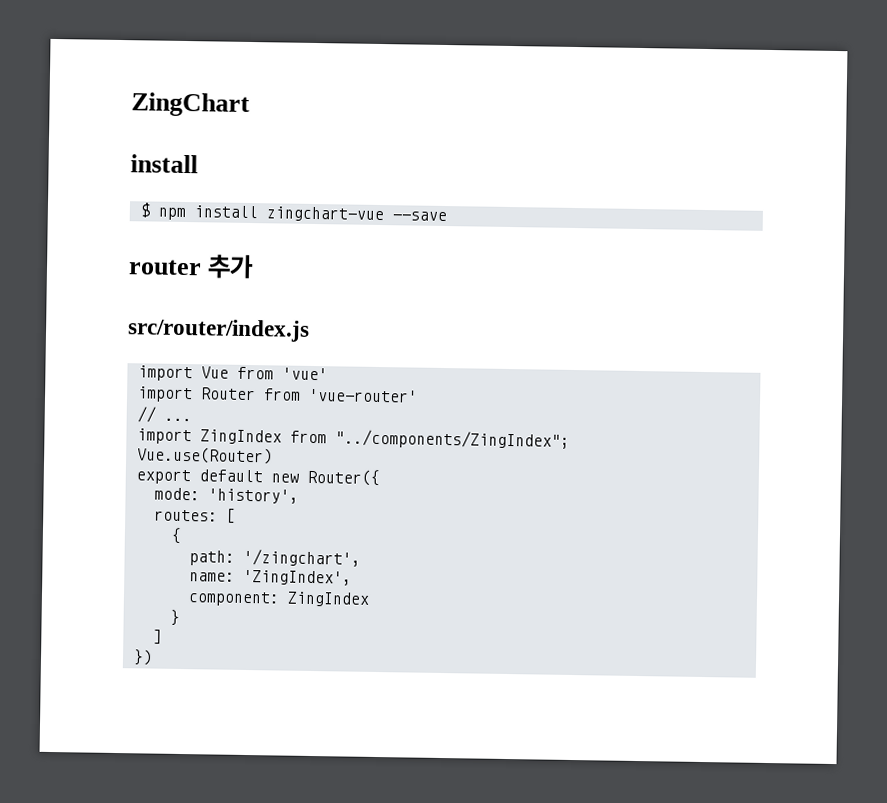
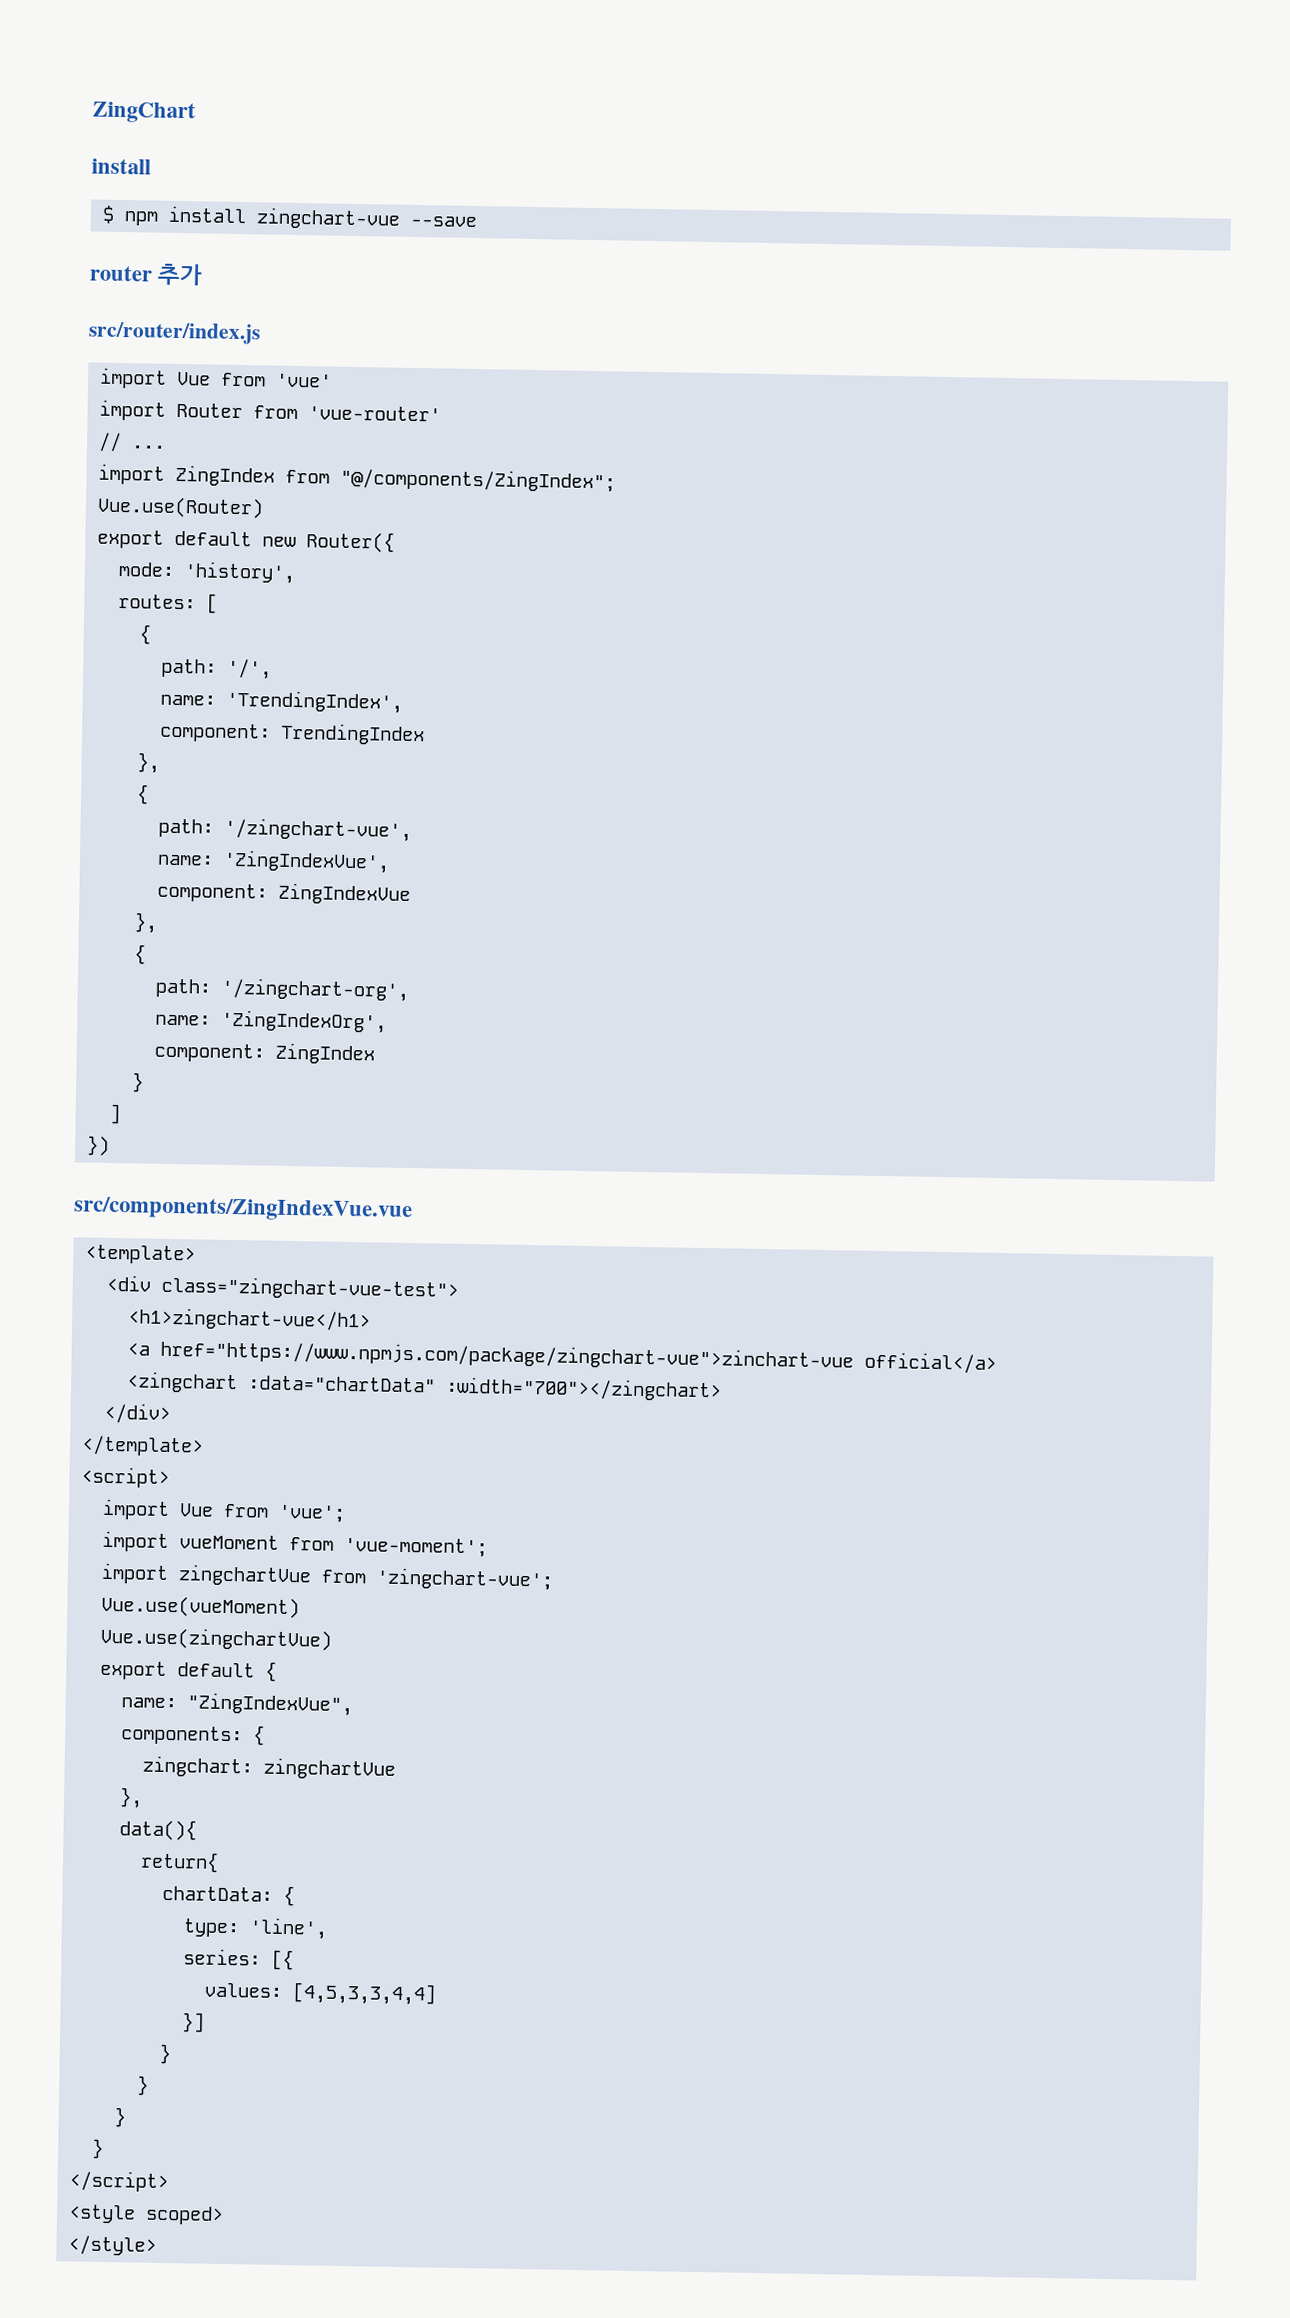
[335,429,571,450] "../components/ZingIndex"; -> [339,467,616,493] "@/components/ZingIndex";
[243,548,362,567] [189,569,353,586] '/zingchart', // name: 'ZingIndex', -> [226,658,272,680] [159,689,403,714] [159,722,425,746] [136,752,160,774] [135,784,149,805] [157,817,412,842] [156,849,390,874] [156,882,411,905] [133,912,158,934] [133,944,146,965] [154,977,409,1002] [154,1009,387,1034] '/', // name: 'TrendingIndex', // component: TrendingIndex // }, // { // path: '/zingchart-vue', // name: 'ZingIndexVue', // component: ZingIndexVue // }, // { // path: '/zingchart-org', // name: 'ZingIndexOrg',
(154, 657) none -> [73,1196,413,1223] [84,1244,196,1265] [105,1274,459,1301] [127,1307,371,1332] [126,1339,997,1374] [125,1371,722,1402] [103,1402,171,1425] [80,1435,204,1457] [80,1466,170,1488] [101,1498,346,1523] [101,1530,488,1558] [100,1562,554,1591] [100,1594,300,1619] [99,1626,332,1651] [99,1660,277,1682] [120,1692,353,1717] [120,1725,265,1746] [141,1755,396,1780] [118,1787,143,1809] [118,1819,197,1841] [139,1851,219,1873] [161,1885,295,1907] [182,1917,328,1940] [182,1948,294,1971] [203,1982,436,2006] [181,2012,205,2033] [158,2043,171,2065] [136,2075,149,2096] [113,2107,126,2128] [90,2138,104,2159] [68,2170,169,2193] [67,2204,224,2226] [67,2235,157,2256] // src/components/ZingIndexVue.vue // <template> // <div class="zingchart-vue-test"> // <h1>zingchart-vue</h1> // <a href="https://www.npmjs.com/package/zingchart-vue">zinchart-vue official</a> // <zingchart :data="chartData" :width="700"></zingchart> // </div> // </template> // <script> // import Vue from 'vue'; // import vueMoment from 'vue-moment'; // import zingchartVue from 'zingchart-vue'; // Vue.use(vueMoment) // Vue.use(zingchartVue) // export default { // name: "ZingIndexVue", // components: { // zingchart: zingchartVue // }, // data(){ // return{ // chartData: { // type: 'line', // series: [{ // values: [4,5,3,3,4,4] // }] // } // } // } // } // </script> // <style scoped> // </style>

